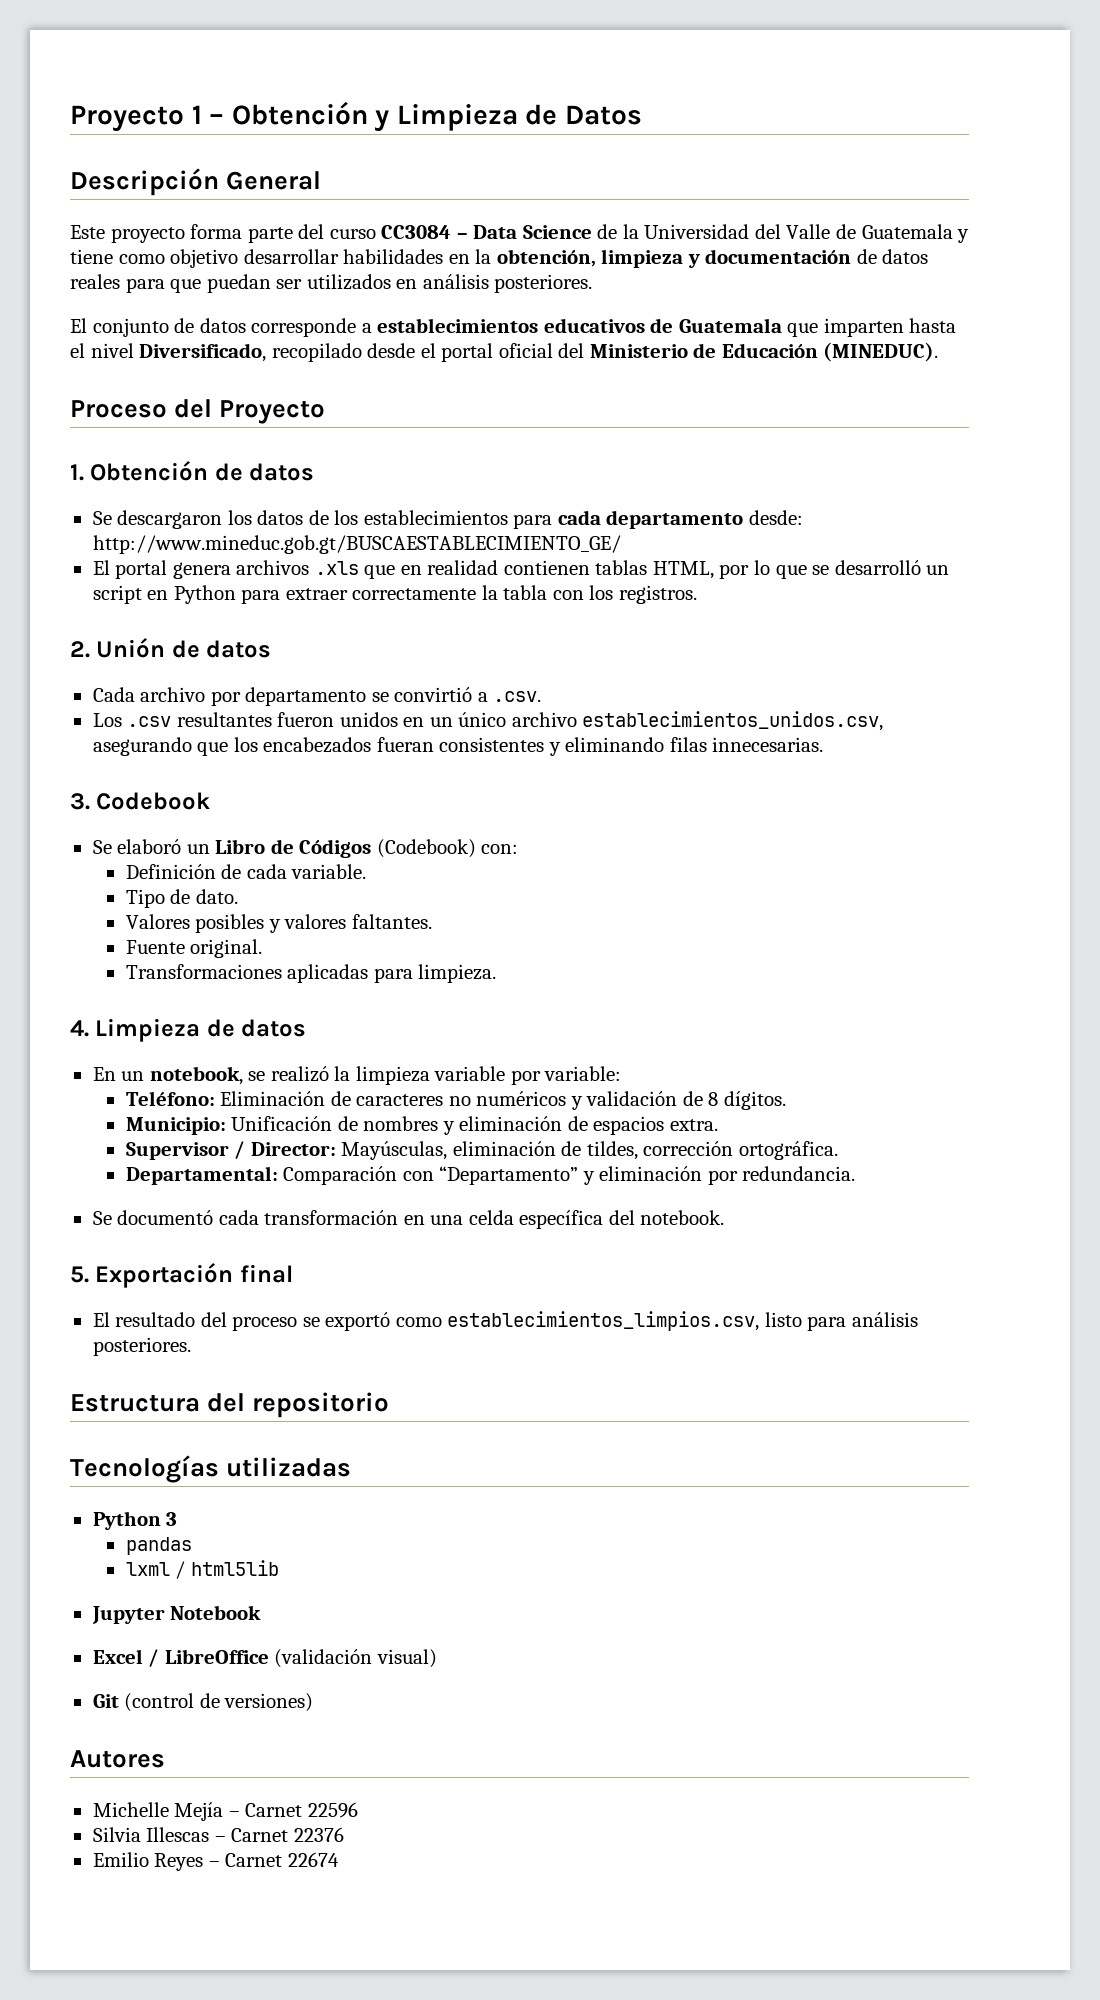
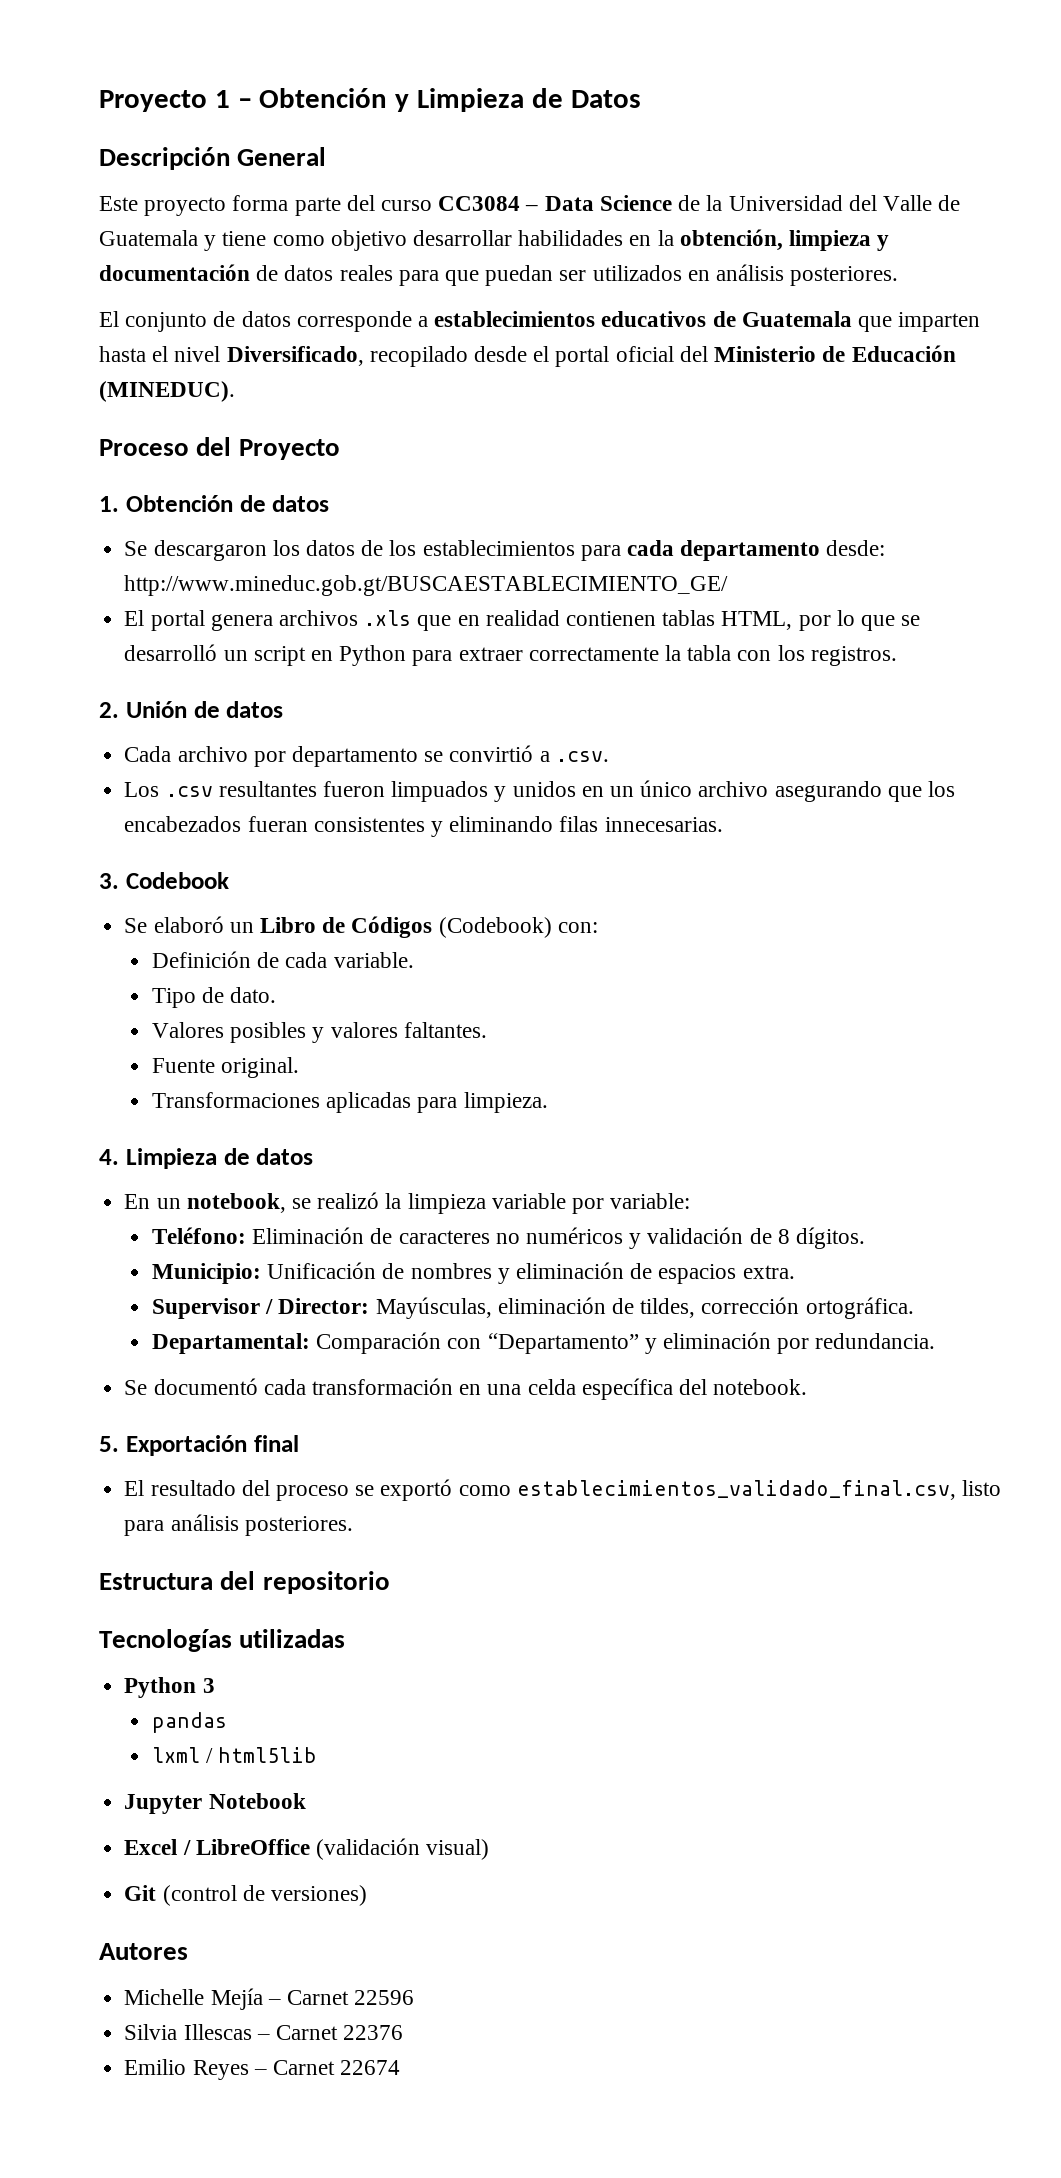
(335, 719) none -> [391,781,507,802] limpuados y
[582,711,884,731] establecimientos_unidos.csv, -> (769, 789) none
[447,1311,760,1331] establecimientos_limpios.csv, -> [516,1480,956,1500] establecimientos_validado_final.csv,

